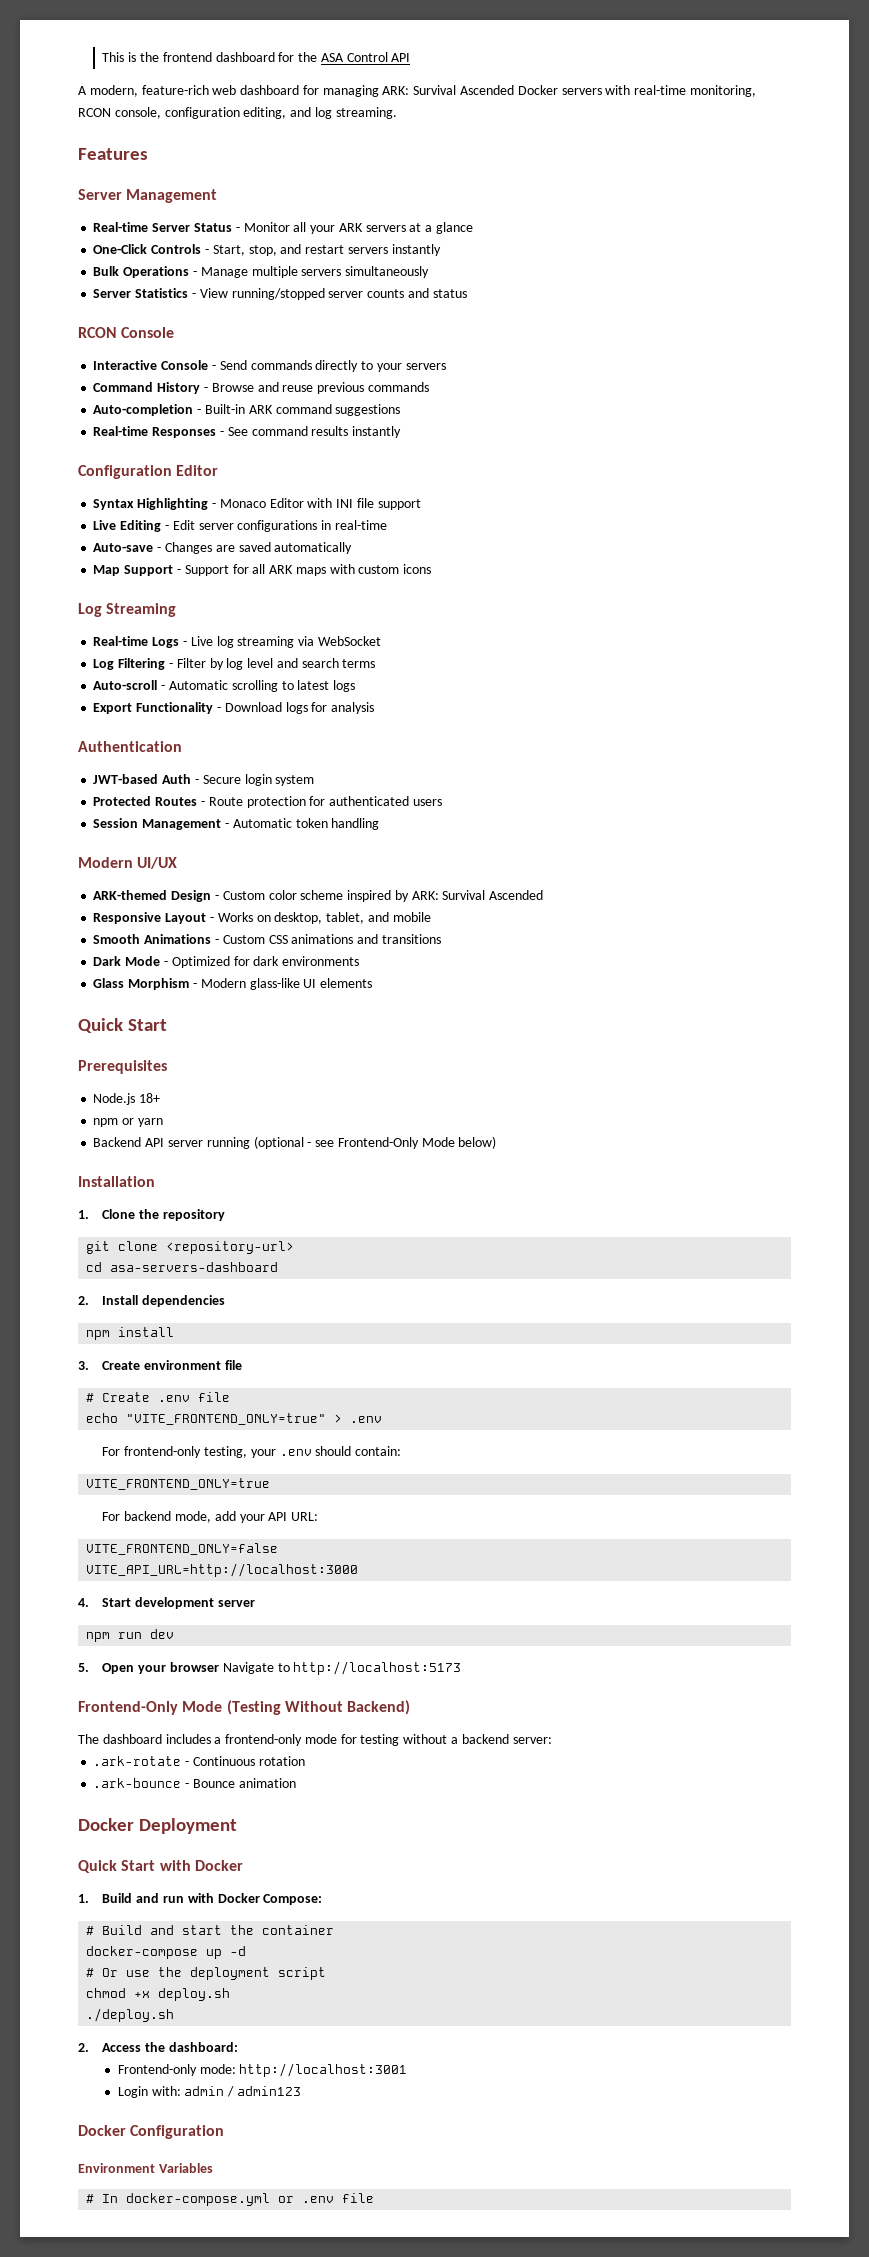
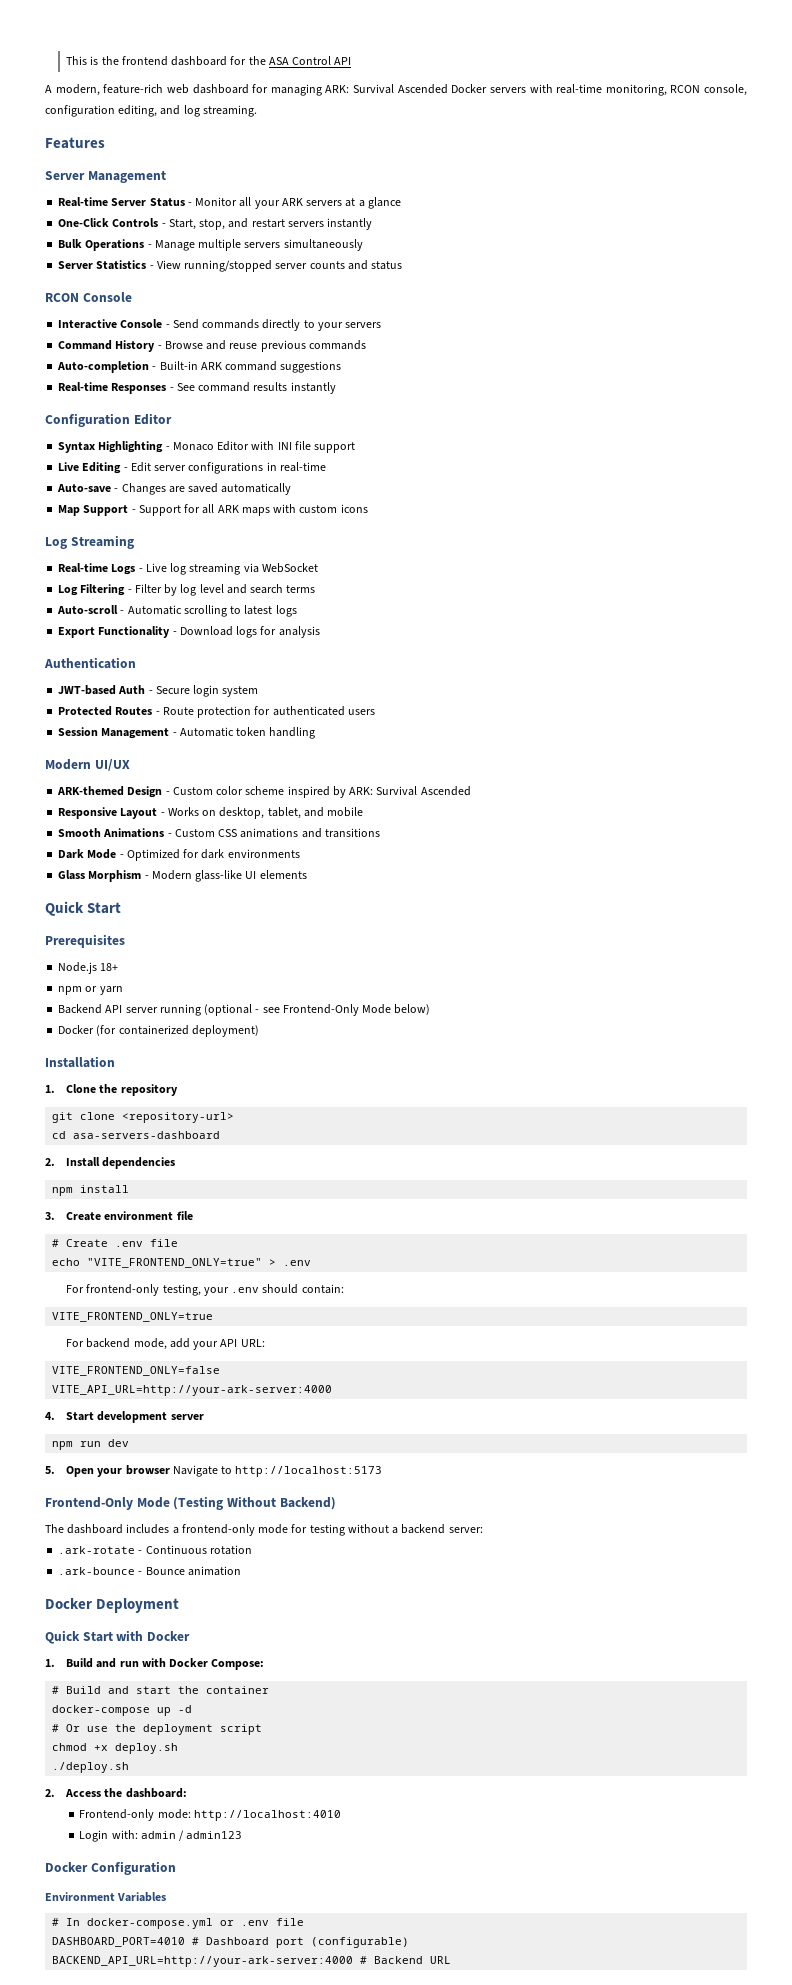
(497, 1142) none -> [58,1025,259,1037] // Docker (for containerized deployment)
[86,1563,359,1577] VITE_API_URL=http://localhost:3000 -> [52,1385,333,1396] VITE_API_URL=http://your-ark-server:4000
[239,2063,408,2077] http://localhost:3001 -> [193,1810,341,1821] http://localhost:4010
(375, 2198) none -> [52,1937,410,1948] [52,1956,452,1967] // DASHBOARD_PORT=4010 # Dashboard port (configurable) // BACKEND_API_URL=http://your-ark-server:4000 # Backend URL

